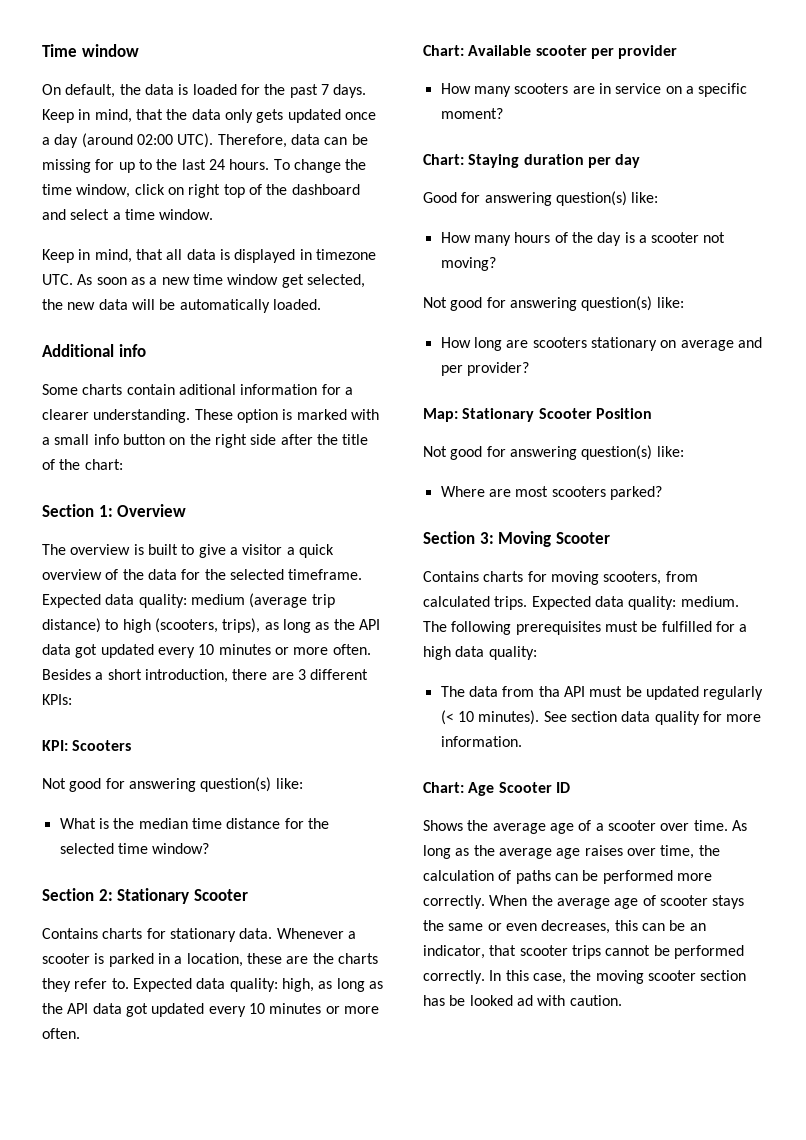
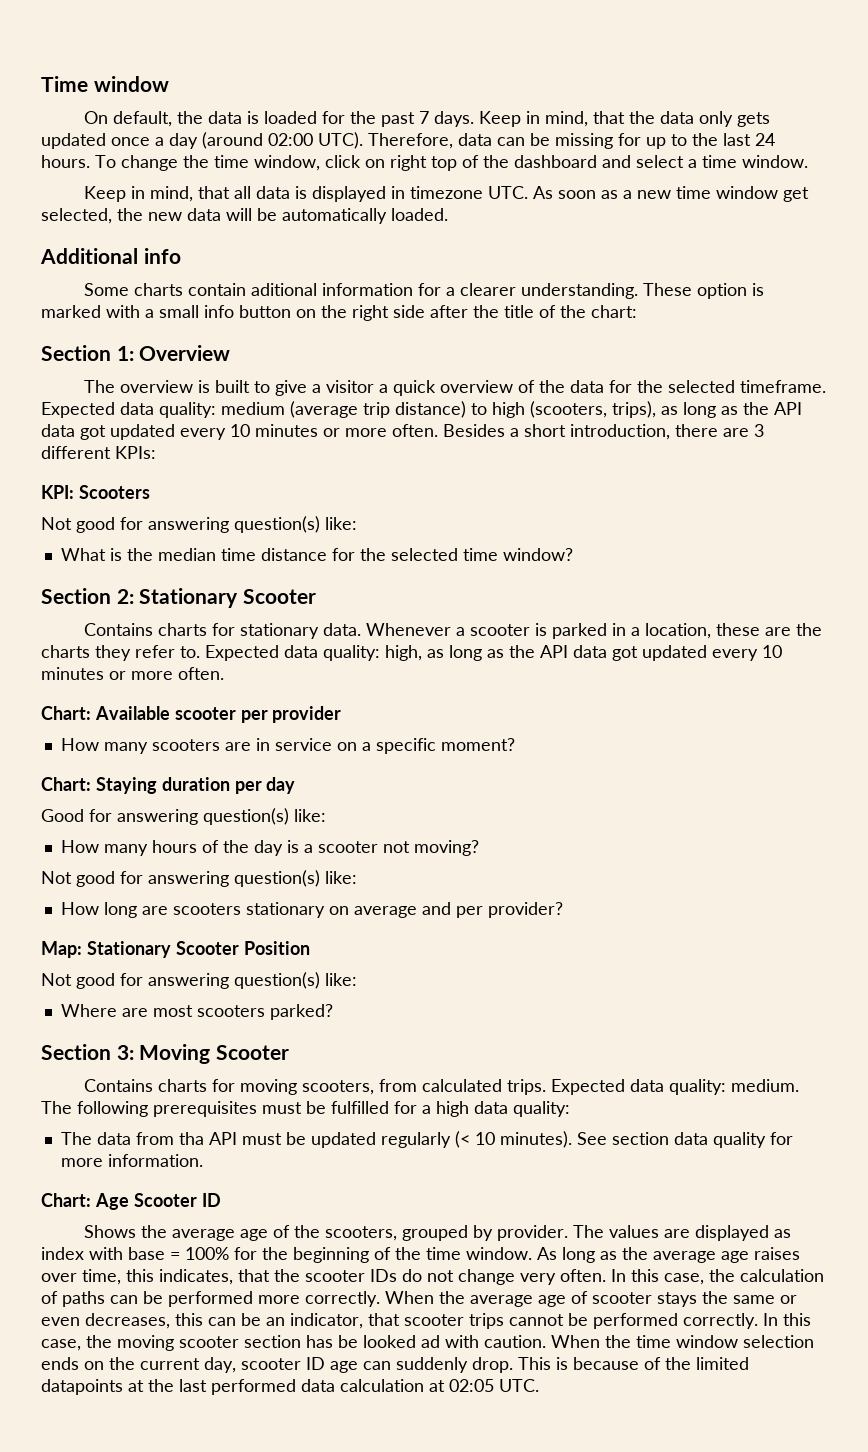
[595,820,728,831] a scooter over time. -> [294,1225,792,1241] [41,1247,532,1263] the scooters, grouped by provider. The values are displayed as index with base = 100% for the beginning of the time window.
(695, 852) none -> [126,1269,704,1285] this indicates, that the scooter IDs do not change very often. In this case,
(622, 1000) none -> [551,1335,814,1348] [41,1357,749,1373] [41,1379,539,1395] When the time window selection ends on the current day, scooter ID age can suddenly drop. This is because of the limited datapoints at the last performed data calculation at 02:05 UTC.

